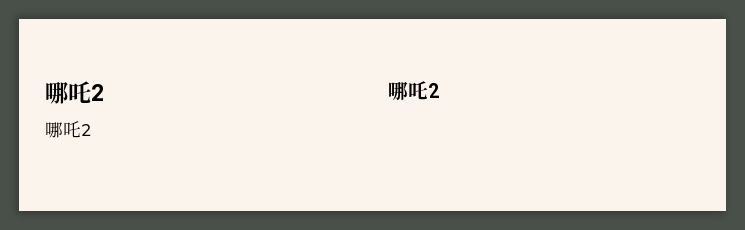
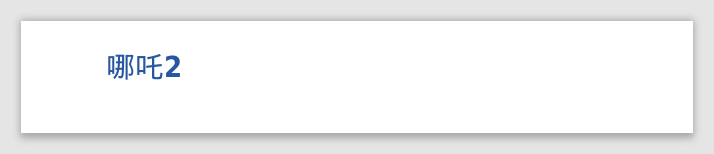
[45,81,104,104] [45,121,91,138] [388,81,439,100] 哪吒2 // 哪吒2 // 哪吒2 -> [106,53,182,80] 哪吒2

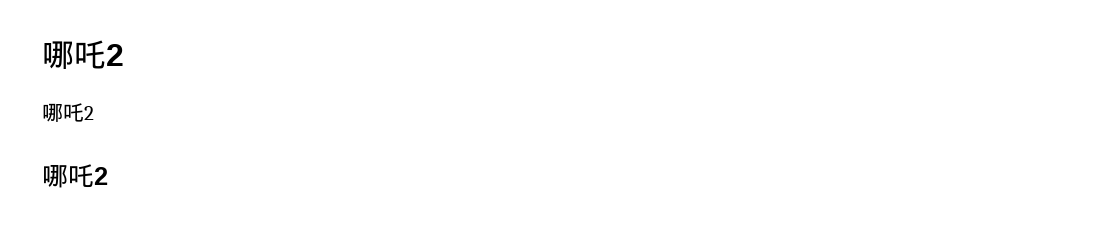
[106,53,182,80] 哪吒2 -> [42,40,124,69] [42,103,94,122] [42,164,108,188] 哪吒2 // 哪吒2 // 哪吒2

